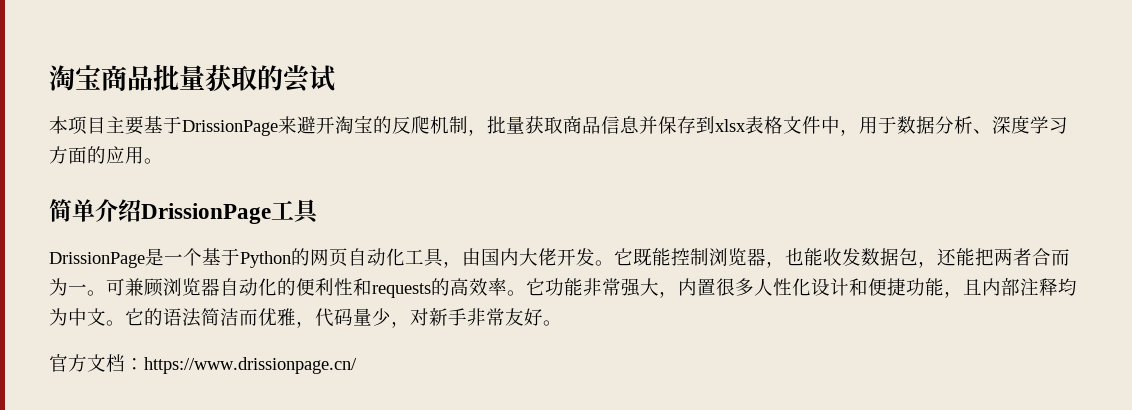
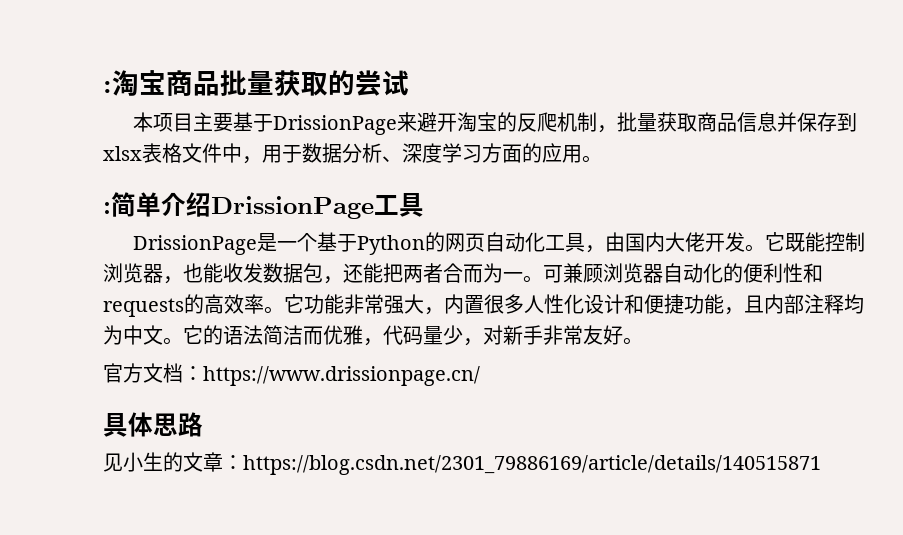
(49, 78) none -> [103,81,112,93] :
(163, 161) none -> [103,202,111,214] :
(357, 365) none -> [103,412,203,437] [103,452,821,475] // 具体思路 // 见小生的文章：https://blog.csdn.net/2301_79886169/article/details/140515871

